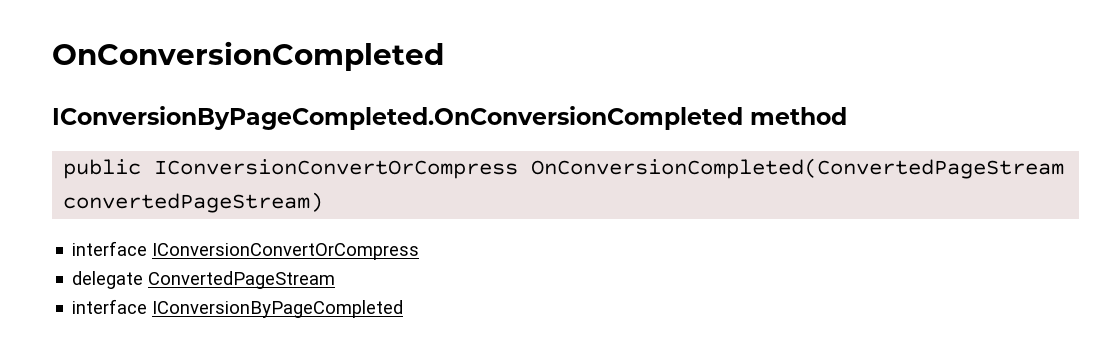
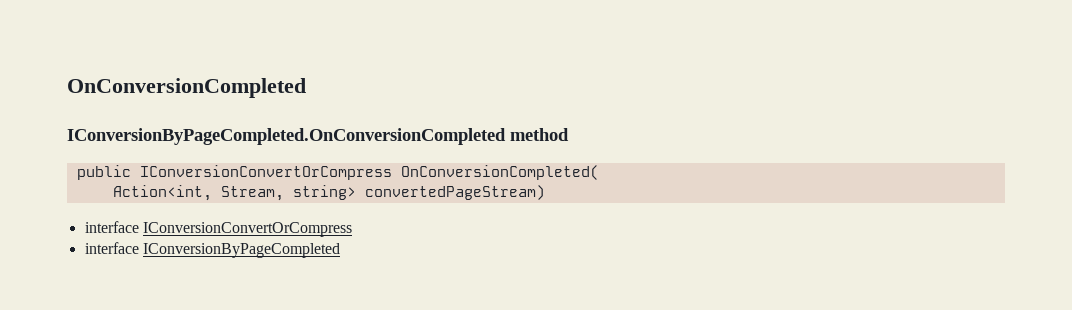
[531,158,1065,179] OnConversionCompleted(ConvertedPageStream -> [400,165,599,180] [112,185,356,201] OnConversionCompleted( // Action<int, Stream, string>
[72,271,336,289] // delegate ConvertedPageStream -> (352, 229) none

